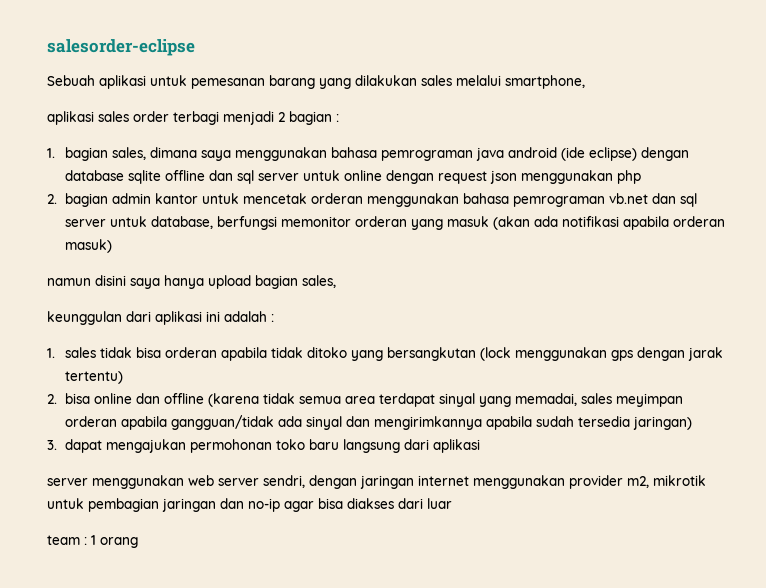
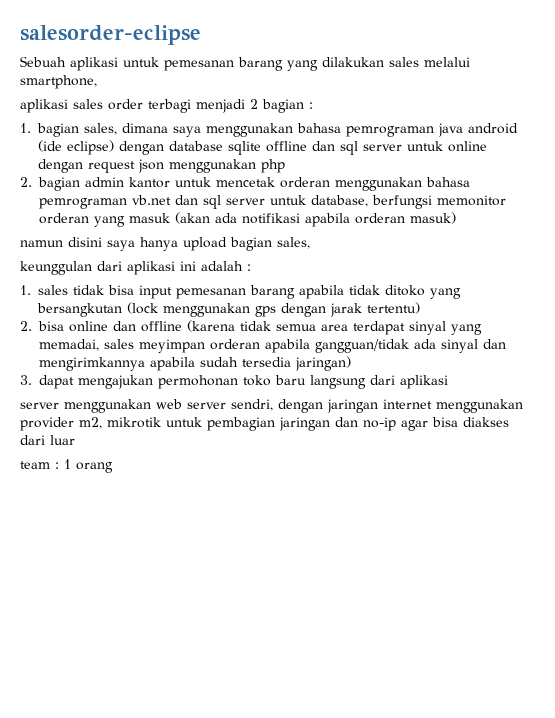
[165,347,218,358] orderan -> [139,285,296,299] input pemesanan barang

